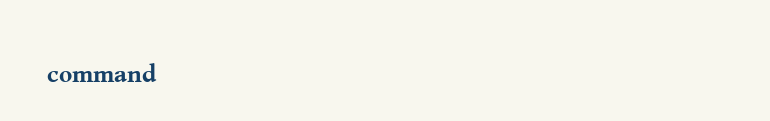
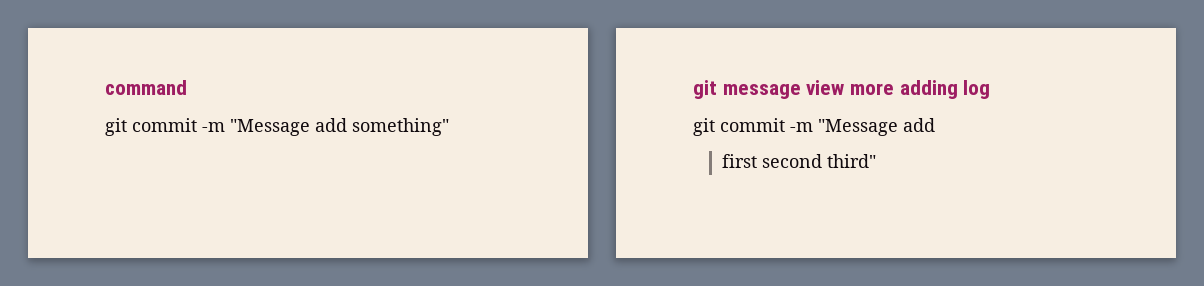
(157, 72) none -> [105,118,449,136] [693,80,991,99] [693,118,935,136] [722,154,877,168] // git commit -m "Message add something" // git message view more adding log // git commit -m "Message add // first second third"

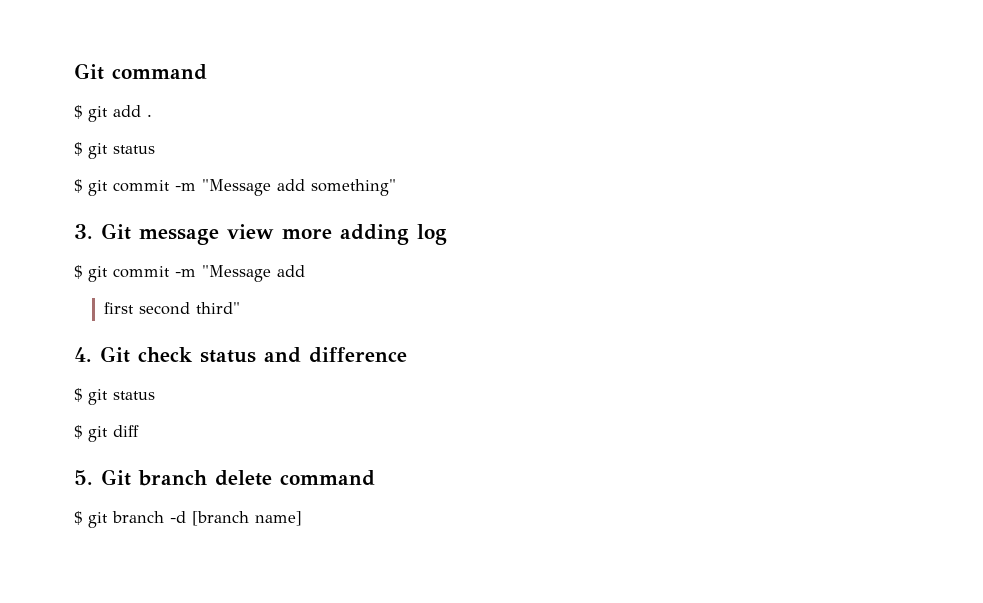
[105,80,187,95] command // -> [74,63,207,80] [74,105,152,122] [74,142,155,159] [74,179,82,193] Git command // $ git add . // $ git status // $
[693,80,717,99] git -> [74,223,131,240] 3. Git
(991, 89) none -> [74,265,82,279] $
(877, 161) none -> [74,346,407,363] [74,388,155,405] [74,425,139,442] [74,469,375,486] [74,511,302,528] // 4. Git check status and difference // $ git status // $ git diff // 5. Git branch delete command // $ git branch -d [branch name]

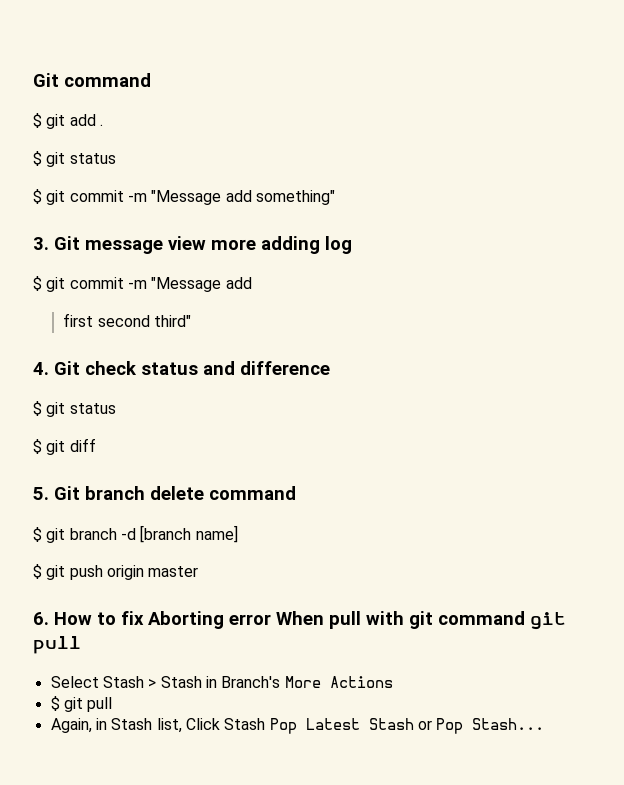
(302, 518) none -> [33,564,199,580] [33,611,566,630] [33,636,81,654] [50,676,393,688] [50,696,113,712] [50,718,545,734] // $ git push origin master // 6. How to fix Aborting error When pull with git command git pull // Select Stash > Stash in Branch's More Actions // $ git pull // Again, in Stash list, Click Stash Pop Latest Stash or Pop Stash...

